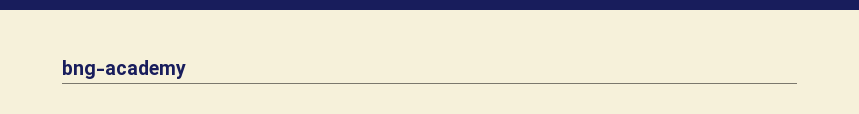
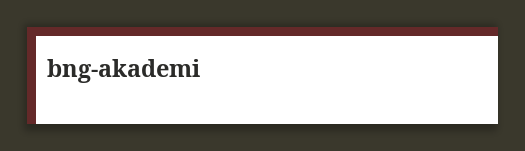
[62,60,186,79] bng-academy -> [47,59,200,83] bng-akademi

